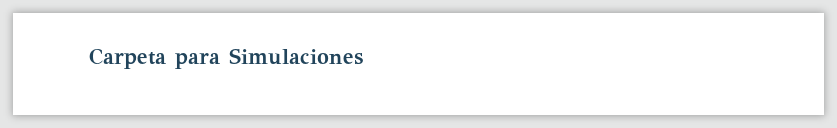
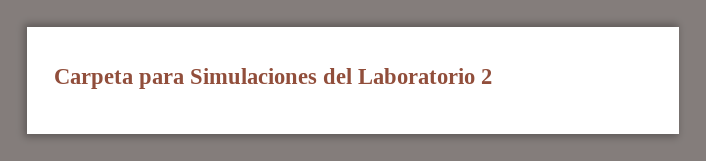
(363, 56) none -> [323,68,493,84] del Laboratorio 2

